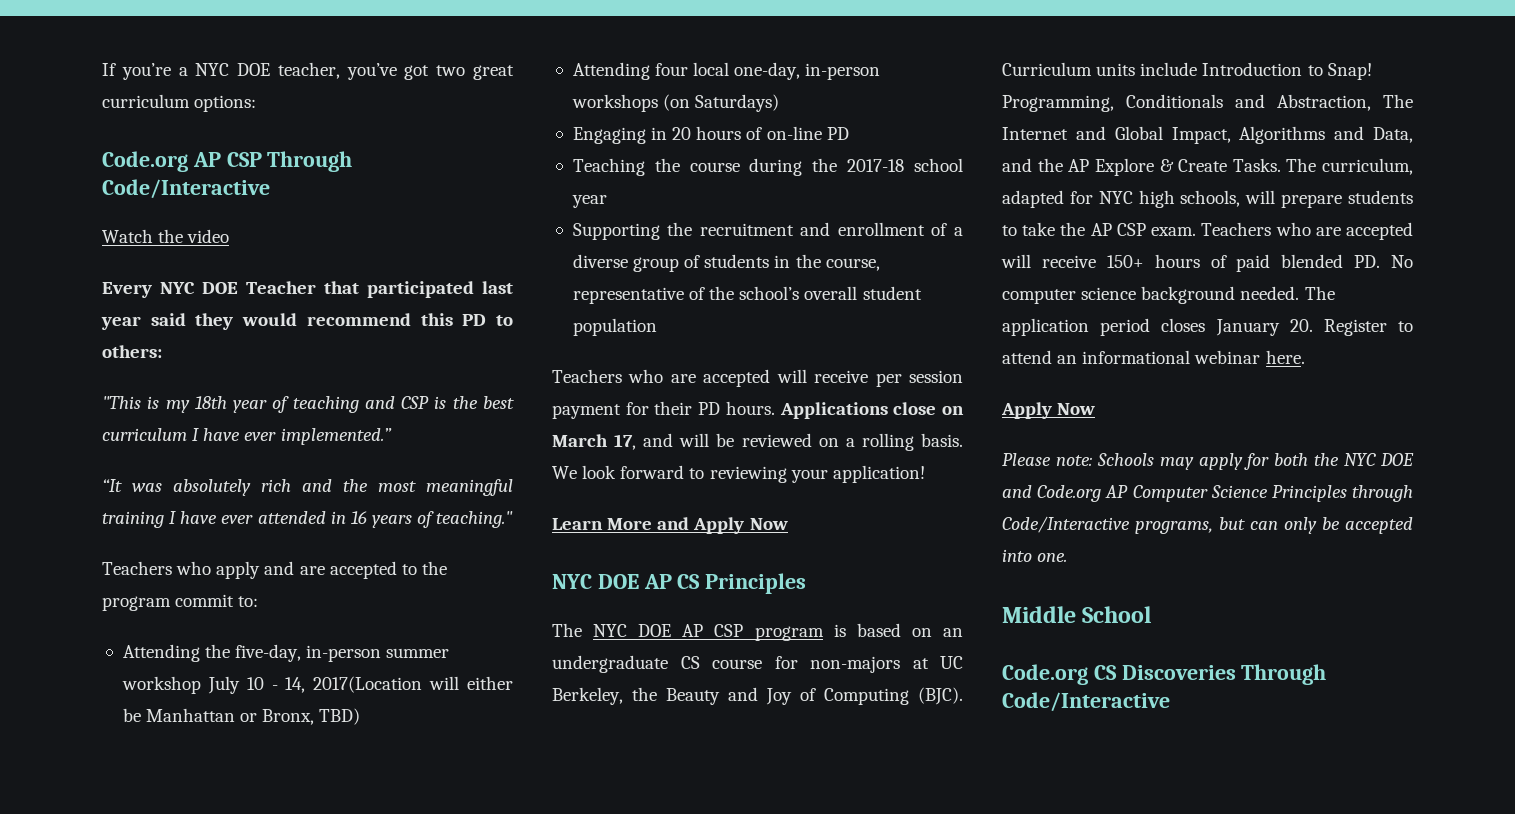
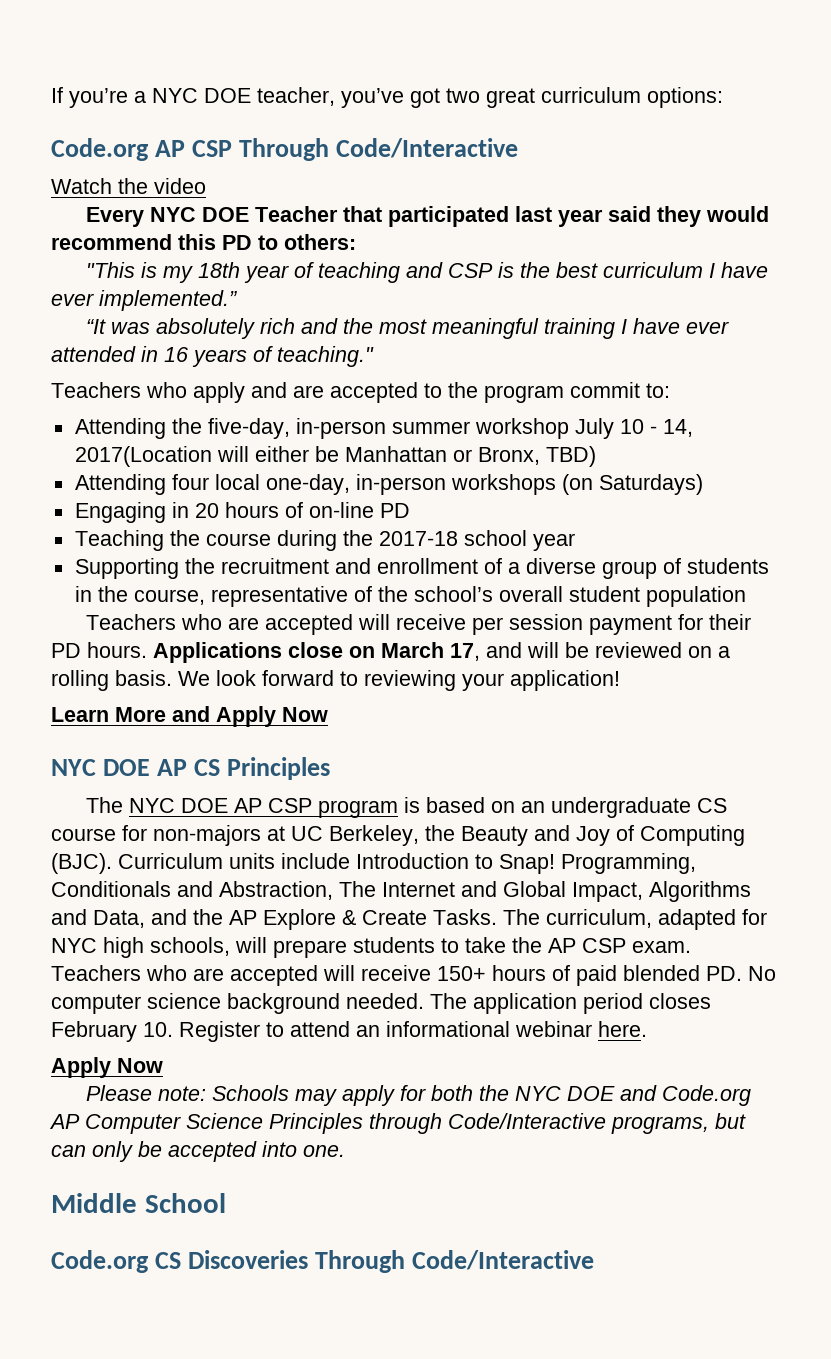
[1215,319,1313,336] January 20. -> [51,1021,173,1042] February 10.

